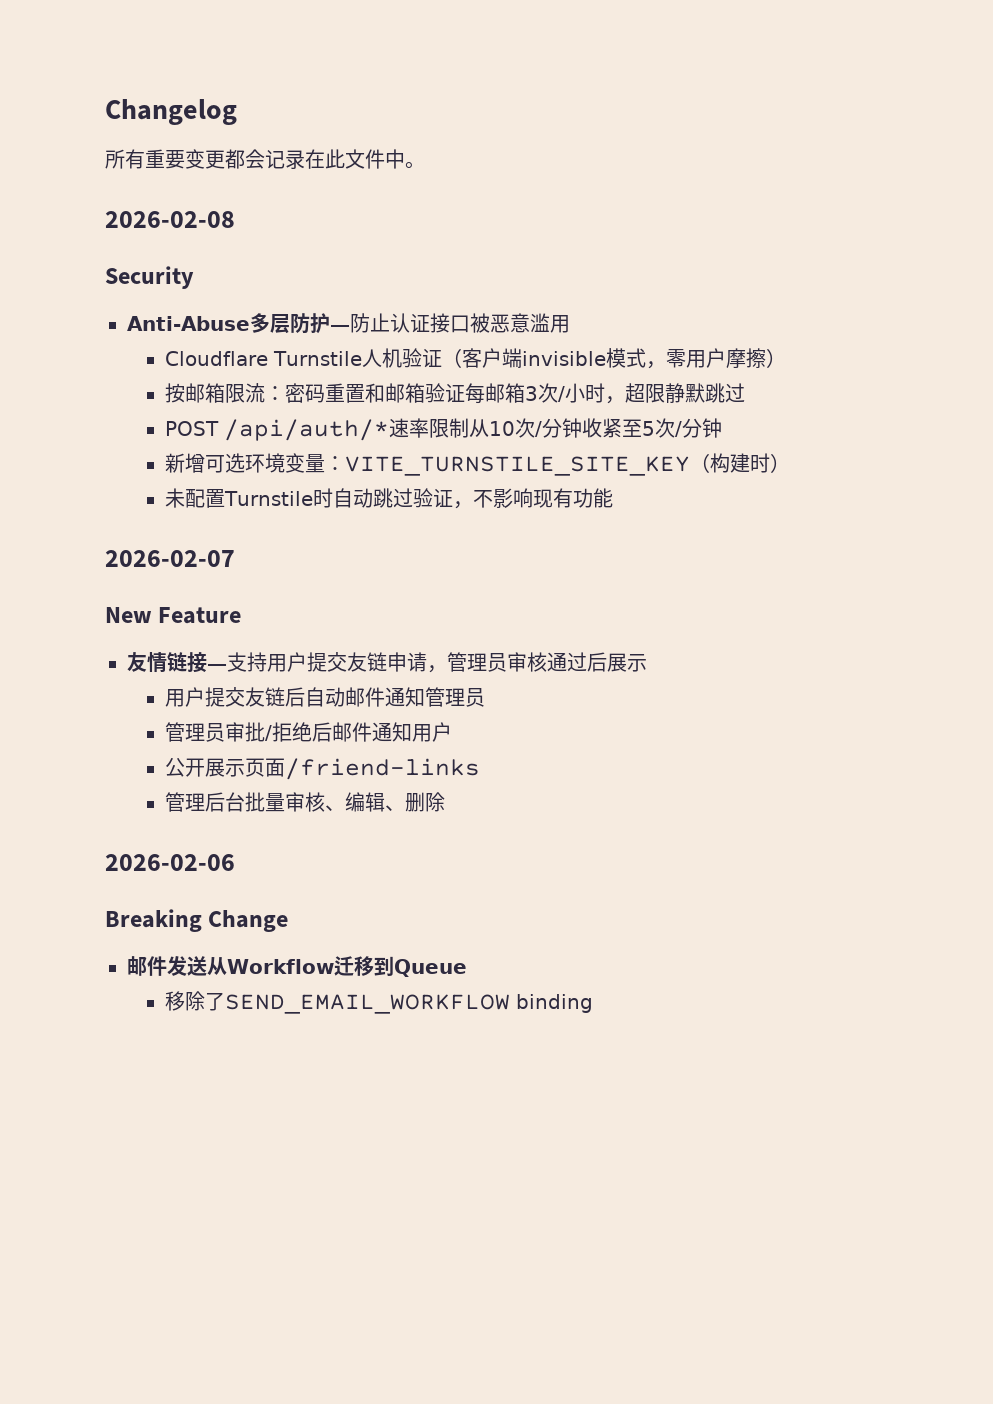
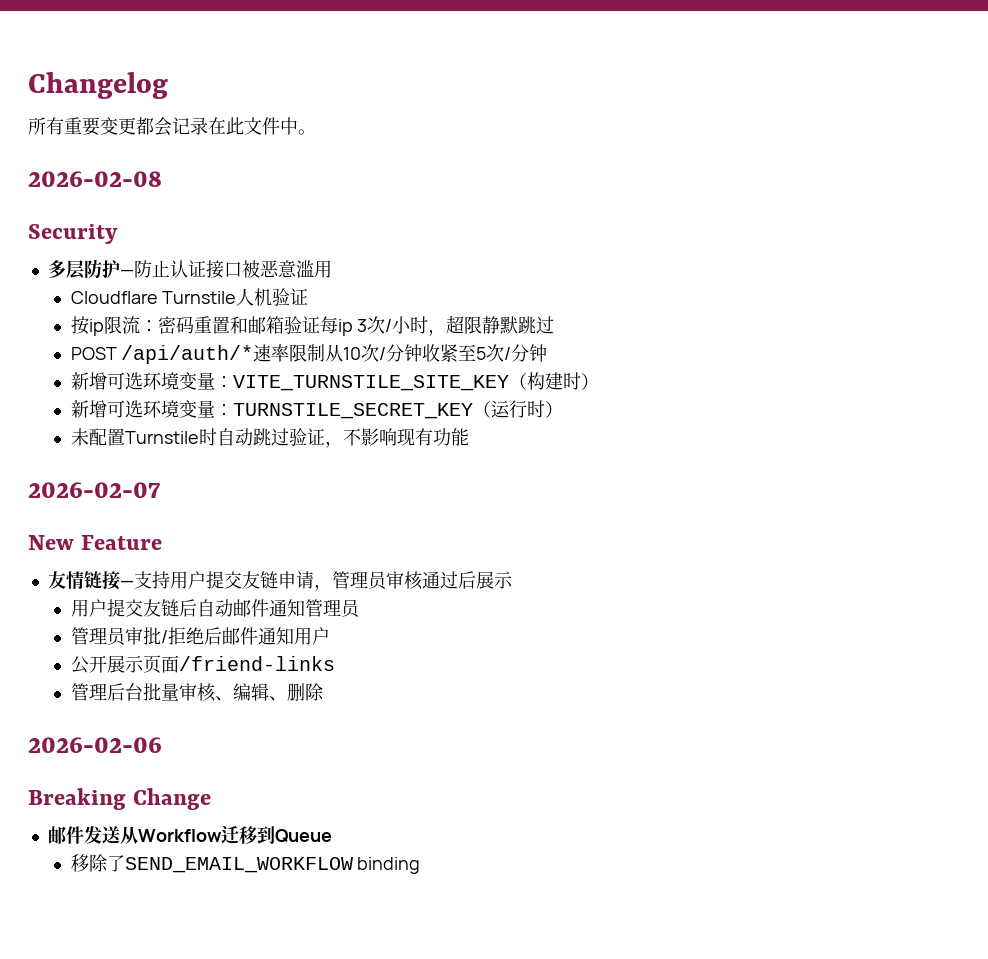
[127,316,250,331] Anti-Abuse -> (118, 234) none
[441,348,786,369] （客户端invisible模式，零用户摩擦） -> (309, 296) none
[184,383,225,403] 邮箱 -> [88,319,104,336] ip
[484,383,525,403] 邮箱 -> [337,319,353,336] ip
(790, 463) none -> [70,400,563,419] // 新增可选环境变量：TURNSTILE_SECRET_KEY（运行时）

